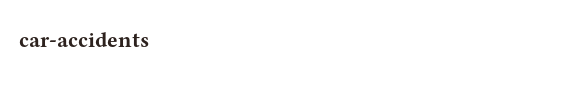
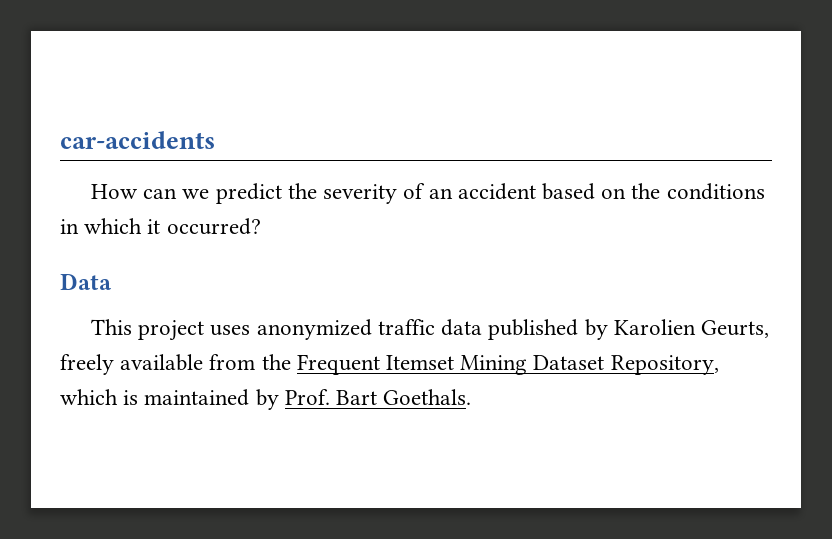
(149, 39) none -> [91,183,765,204] [60,218,261,235] [60,273,112,290] [91,319,769,341] [60,354,719,375] [60,389,472,410] // How can we predict the severity of an accident based on the conditions in which it occurred? // Data // This project uses anonymized traffic data published by Karolien Geurts, freely available from the Frequent Itemset Mining Dataset Repository, which is maintained by Prof. Bart Goethals.

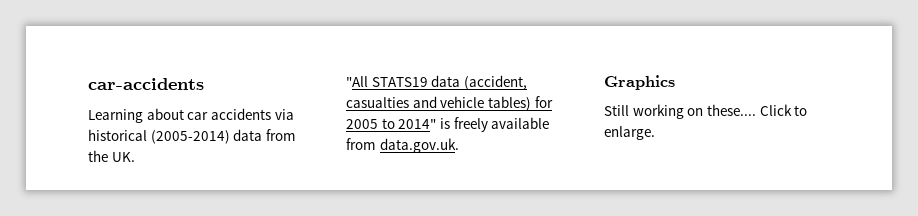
[91,183,765,204] [60,218,261,235] [60,273,112,290] [91,319,769,341] [60,354,719,375] [60,389,472,410] How can we predict the severity of an accident based on the conditions in which it occurred? // Data // This project uses anonymized traffic data published by Karolien Geurts, freely available from the Frequent Itemset Mining Dataset Repository, which is maintained by Prof. Bart Goethals. -> [88,108,294,123] [88,129,296,144] [88,150,135,162] [346,75,527,90] [346,96,553,111] [346,117,550,132] [346,138,459,153] [604,75,675,90] [604,104,808,119] [604,126,655,140] Learning about car accidents via historical (2005-2014) data from the UK. // "All STATS19 data (accident, casualties and vehicle tables) for 2005 to 2014" is freely available from data.gov.uk. // Graphics // Still working on these.... Click to enlarge.

